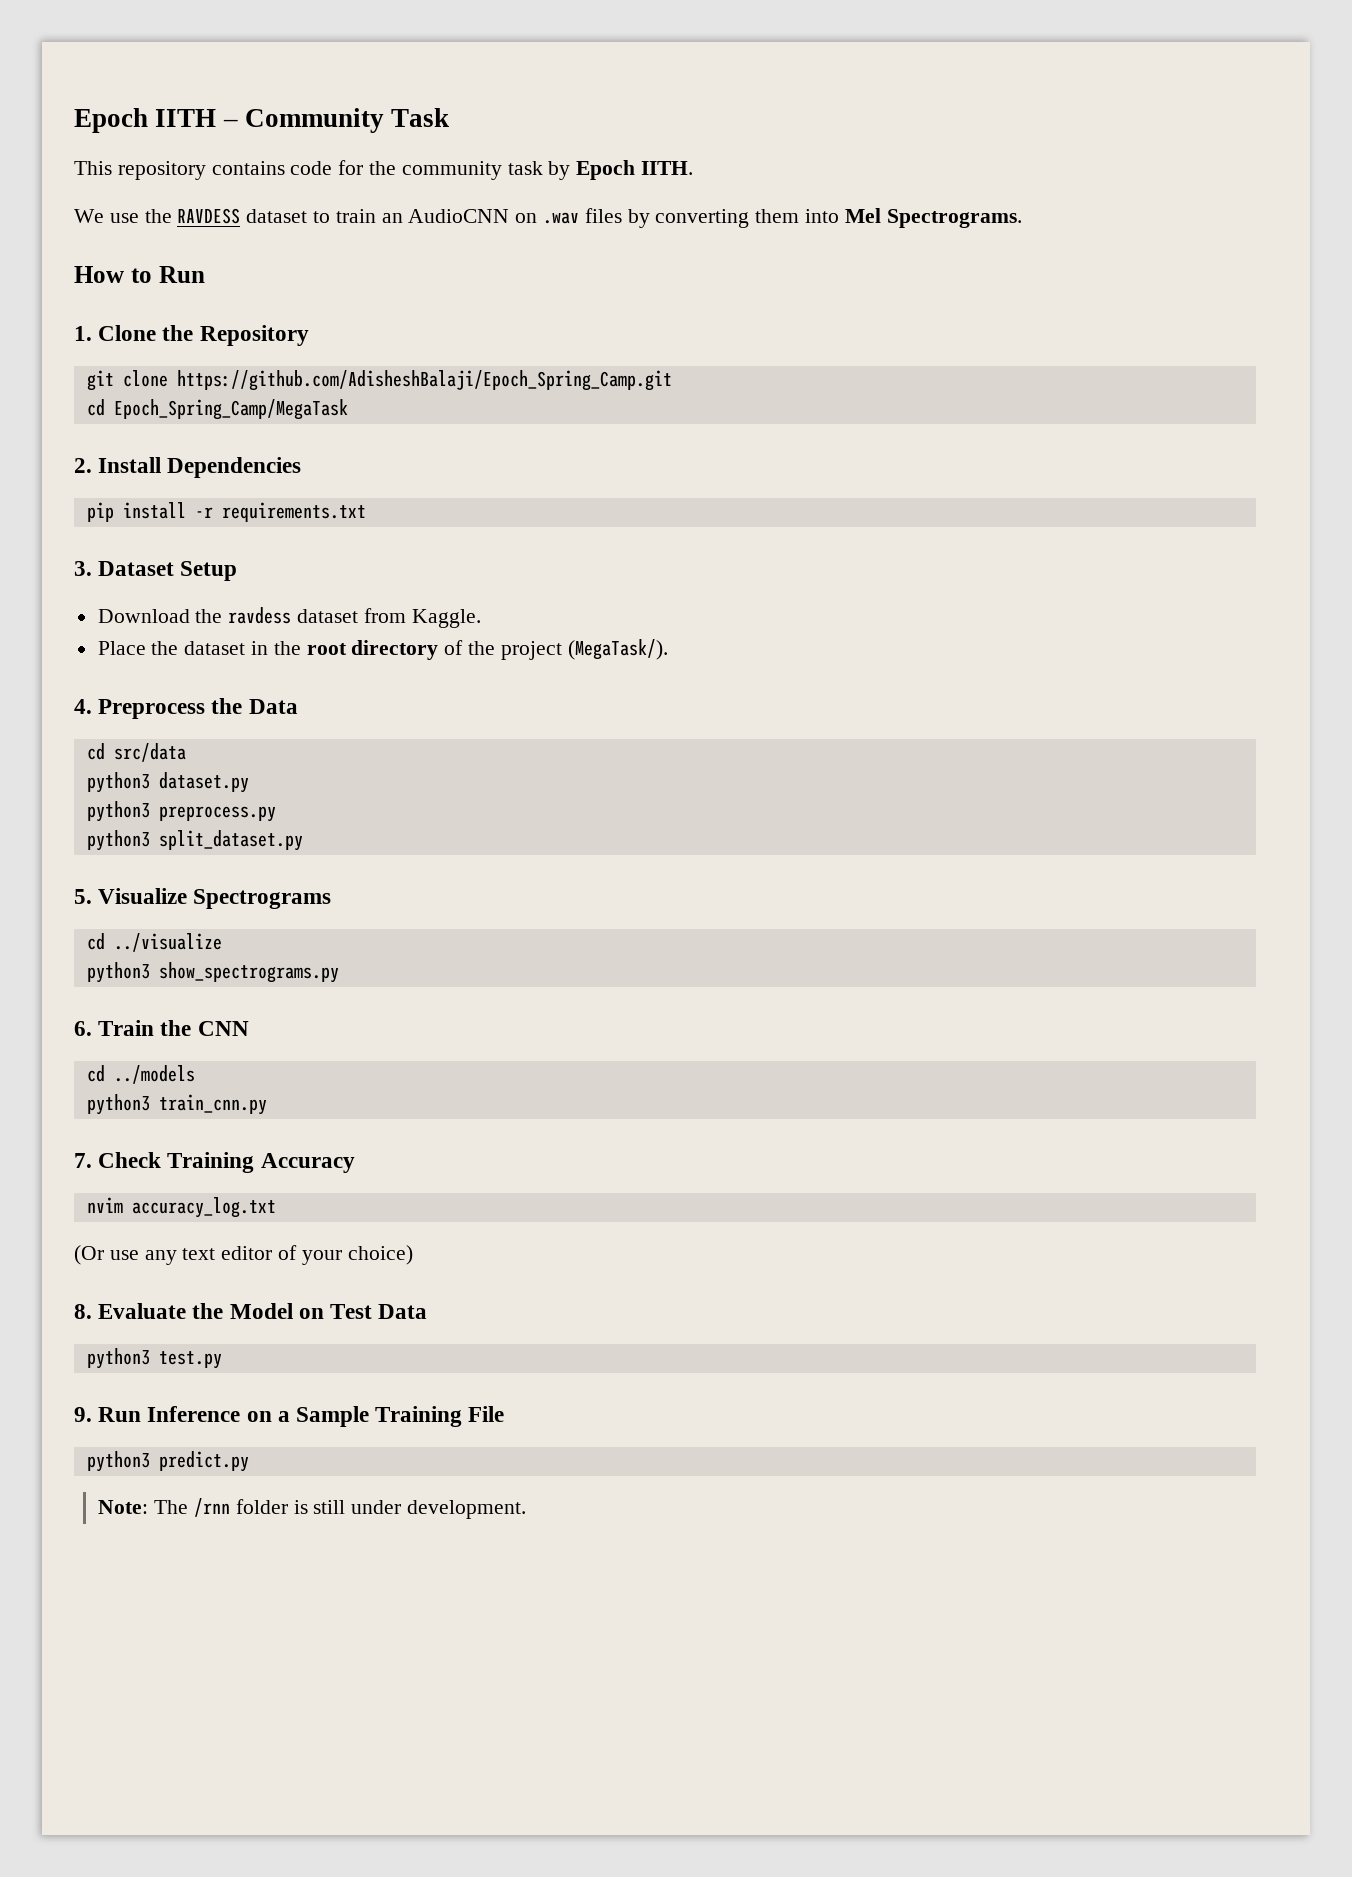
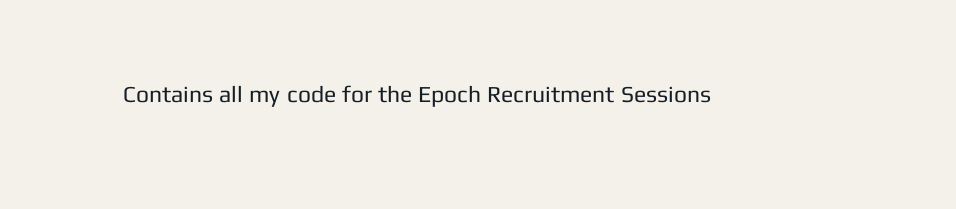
[74,108,450,133] [74,160,694,180] [74,208,1022,228] [74,266,205,283] [74,325,309,346] [86,370,672,391] [86,399,348,420] [74,457,302,478] [86,502,366,522] [74,561,238,581] [97,607,481,628] [97,639,668,660] [74,698,298,719] [86,743,186,762] [86,772,249,793] [86,801,276,822] [86,830,303,851] [74,888,332,909] [86,933,222,952] [86,962,339,983] [74,1020,249,1036] [86,1065,195,1084] [86,1094,267,1115] [74,1152,355,1173] [86,1197,276,1218] [74,1245,413,1265] [74,1303,428,1319] [86,1348,222,1369] [74,1406,505,1427] [86,1451,249,1472] [98,1498,526,1519] Epoch IITH – Community Task // This repository contains code for the community task by Epoch IITH. // We use the RAVDESS dataset to train an AudioCNN on .wav files by converting them into Mel Spectrograms. // How to Run // 1. Clone the Repository // git clone https://github.com/AdisheshBalaji/Epoch_Spring_Camp.git // cd Epoch_Spring_Camp/MegaTask // 2. Install Dependencies // pip install -r requirements.txt // 3. Dataset Setup // Download the ravdess dataset from Kaggle. // Place the dataset in the root directory of the project (MegaTask/). // 4. Preprocess the Data // cd src/data // python3 dataset.py // python3 preprocess.py // python3 split_dataset.py // 5. Visualize Spectrograms // cd ../visualize // python3 show_spectrograms.py // 6. Train the CNN // cd ../models // python3 train_cnn.py // 7. Check Training Accuracy // nvim accuracy_log.txt // (Or use any text editor of your choice) // 8. Evaluate the Model on Test Data // python3 test.py // 9. Run Inference on a Sample Training File // python3 predict.py // Note: The /rnn folder is still under development. -> [123,85,711,107] Contains all my code for the Epoch Recruitment Sessions

